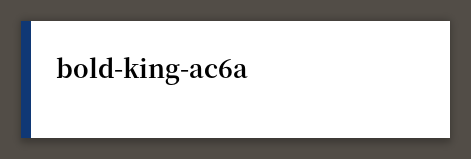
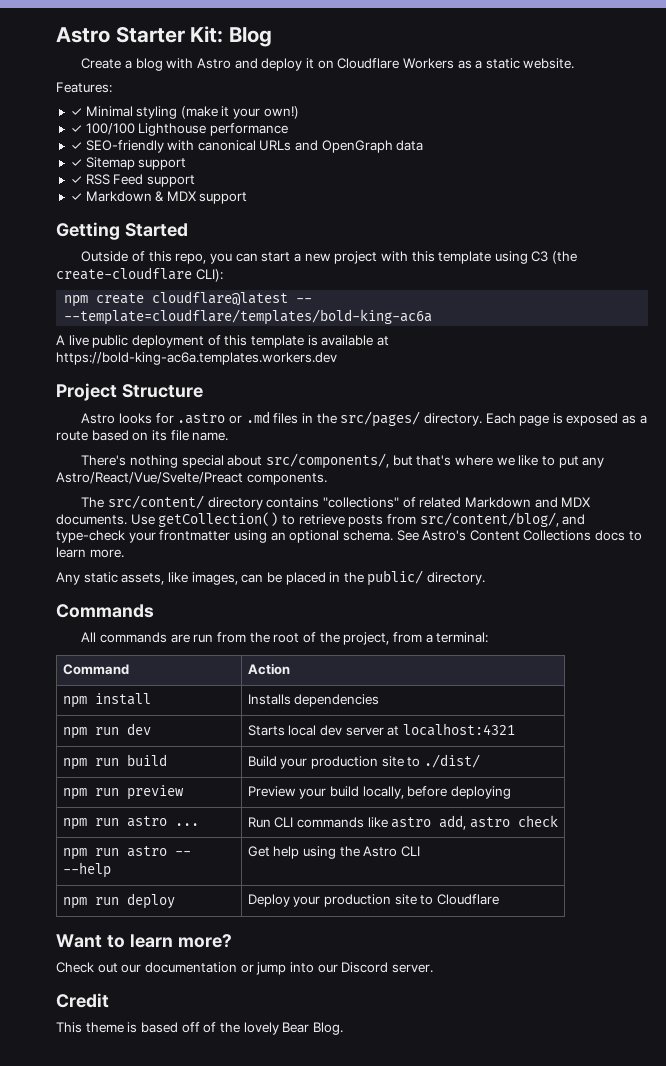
[56,57,248,85] bold-king-ac6a -> [56,26,273,47] [81,58,575,71] [56,82,112,93] [70,106,299,119] [70,123,288,136] [70,140,424,153] [70,157,187,170] [70,174,195,187] [70,191,248,204] [56,222,188,240] [81,251,578,264] [56,267,223,282] [64,291,313,307] [64,309,433,325] [56,335,389,348] [56,352,337,365] [56,383,203,401] [81,411,647,427] [56,430,229,441] [81,453,605,469] [56,472,327,485] [81,495,591,510] [56,512,586,527] [56,530,642,543] [56,547,124,558] [56,570,486,586] [56,604,154,618] [81,632,489,645] [62,664,129,675] [247,663,290,675] [62,693,151,708] [247,694,380,707] [62,723,151,739] [247,723,515,736] [62,754,167,770] [247,754,480,769] [62,785,184,800] [247,786,511,799] [62,816,199,830] [247,815,558,830] [62,846,191,860] [62,862,111,878] [247,846,420,859] [62,893,175,909] [247,894,499,907] [56,934,232,948] [56,962,433,975] [56,993,109,1008] [56,1022,343,1035] Astro Starter Kit: Blog // Create a blog with Astro and deploy it on Cloudflare Workers as a static website. // Features: // ✓ Minimal styling (make it your own!) // ✓ 100/100 Lighthouse performance // ✓ SEO-friendly with canonical URLs and OpenGraph data // ✓ Sitemap support // ✓ RSS Feed support // ✓ Markdown & MDX support // Getting Started // Outside of this repo, you can start a new project with this template using C3 (the create-cloudflare CLI): // npm create cloudflare@latest -- --template=cloudflare/templates/bold-king-ac6a // A live public deployment of this template is available at https://bold-king-ac6a.templates.workers.dev // Project Structure // Astro looks for .astro or .md files in the src/pages/ directory. Each page is exposed as a route based on its file name. // There's nothing special about src/components/, but that's where we like to put any Astro/React/Vue/Svelte/Preact components. // The src/content/ directory contains "collections" of related Markdown and MDX documents. Use getCollection() to retrieve posts from src/content/blog/, and type-check your frontmatter using an optional schema. See Astro's Content Collections docs to learn more. // Any static assets, like images, can be placed in the public/ directory. // Commands // All commands are run from the root of the project, from a terminal: // Command | Action // npm install | Installs dependencies // npm run dev | Starts local dev server at localhost:4321 // npm run build | Build your production site to ./dist/ // npm run preview | Preview your build locally, before deploying // npm run astro ... | Run CLI commands like astro add, astro check // npm run astro -- --help | Get help using the Astro CLI // npm run deploy | Deploy your production site to Cloudflare // Want to learn more? // Check out our documentation or jump into our Discord server. // Credit // This theme is based off of the lovely Bear Blog.

